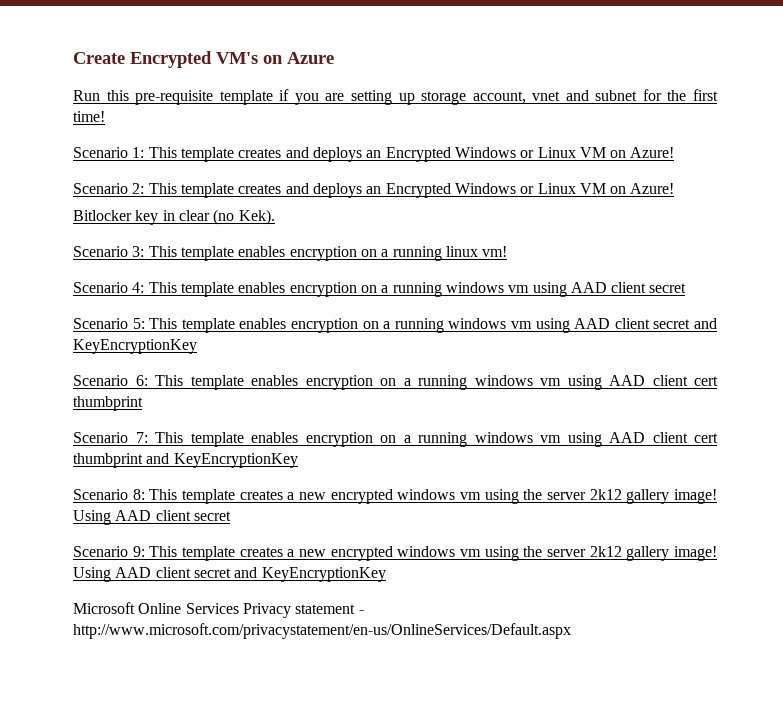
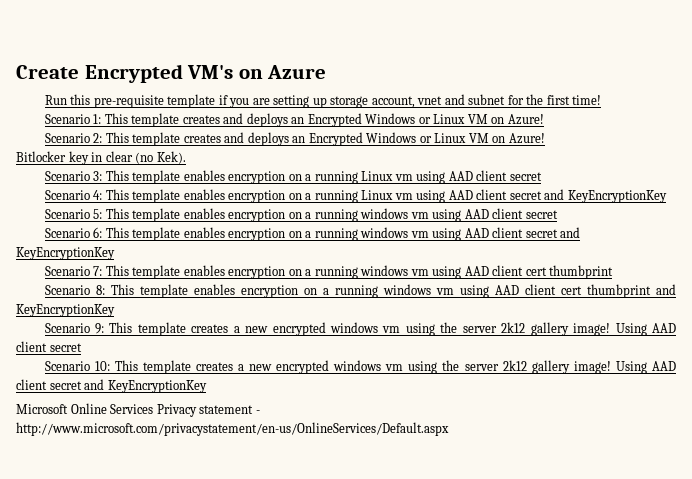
[445,246,508,257] linux vm! -> [361,170,542,184] Linux vm using AAD client secret
(442, 289) none -> [361,189,667,203] [44,208,358,222] Linux vm using AAD client secret and KeyEncryptionKey // Scenario 5: This template enables encryption on a running
[132,318,145,329] 5: -> [93,227,103,238] 6:
[135,375,148,386] 6: -> [93,266,103,276] 7:
[135,432,148,443] 7: -> [95,285,105,295] 8:
[132,489,145,500] 8: -> [94,323,104,334] 9:
[132,546,145,557] 9: -> [94,361,110,371] 10:

